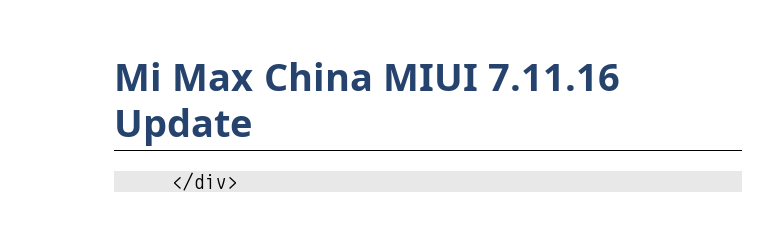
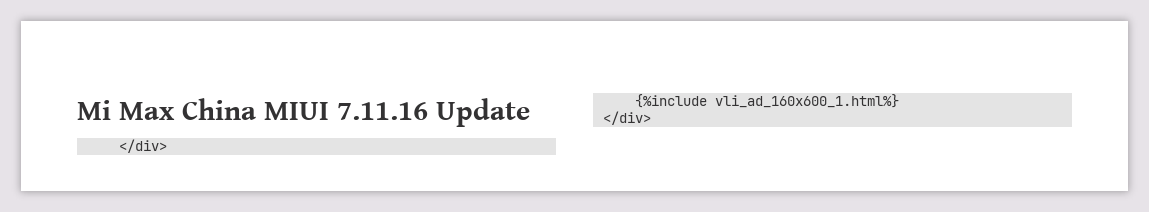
(237, 181) none -> [634,94,899,108] [602,111,651,125] // {%include vli_ad_160x600_1.html%} // </div>

